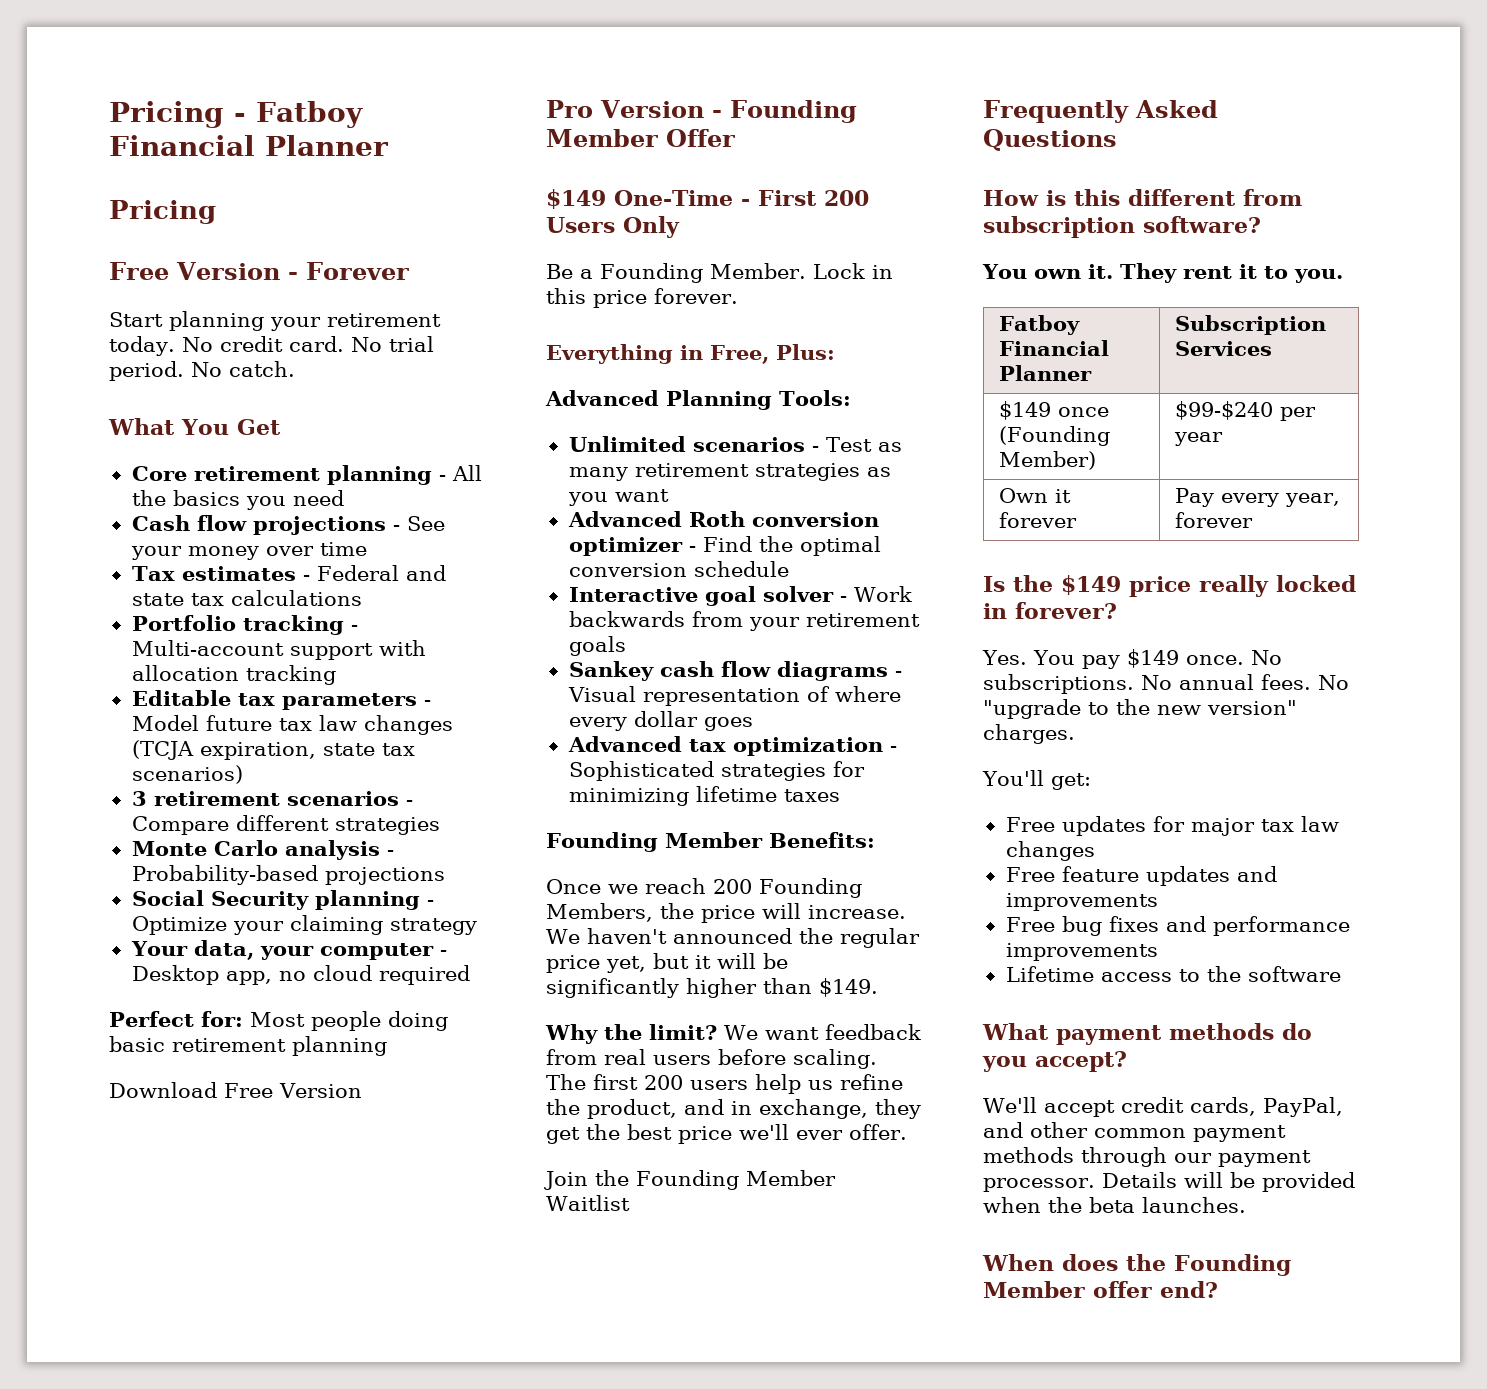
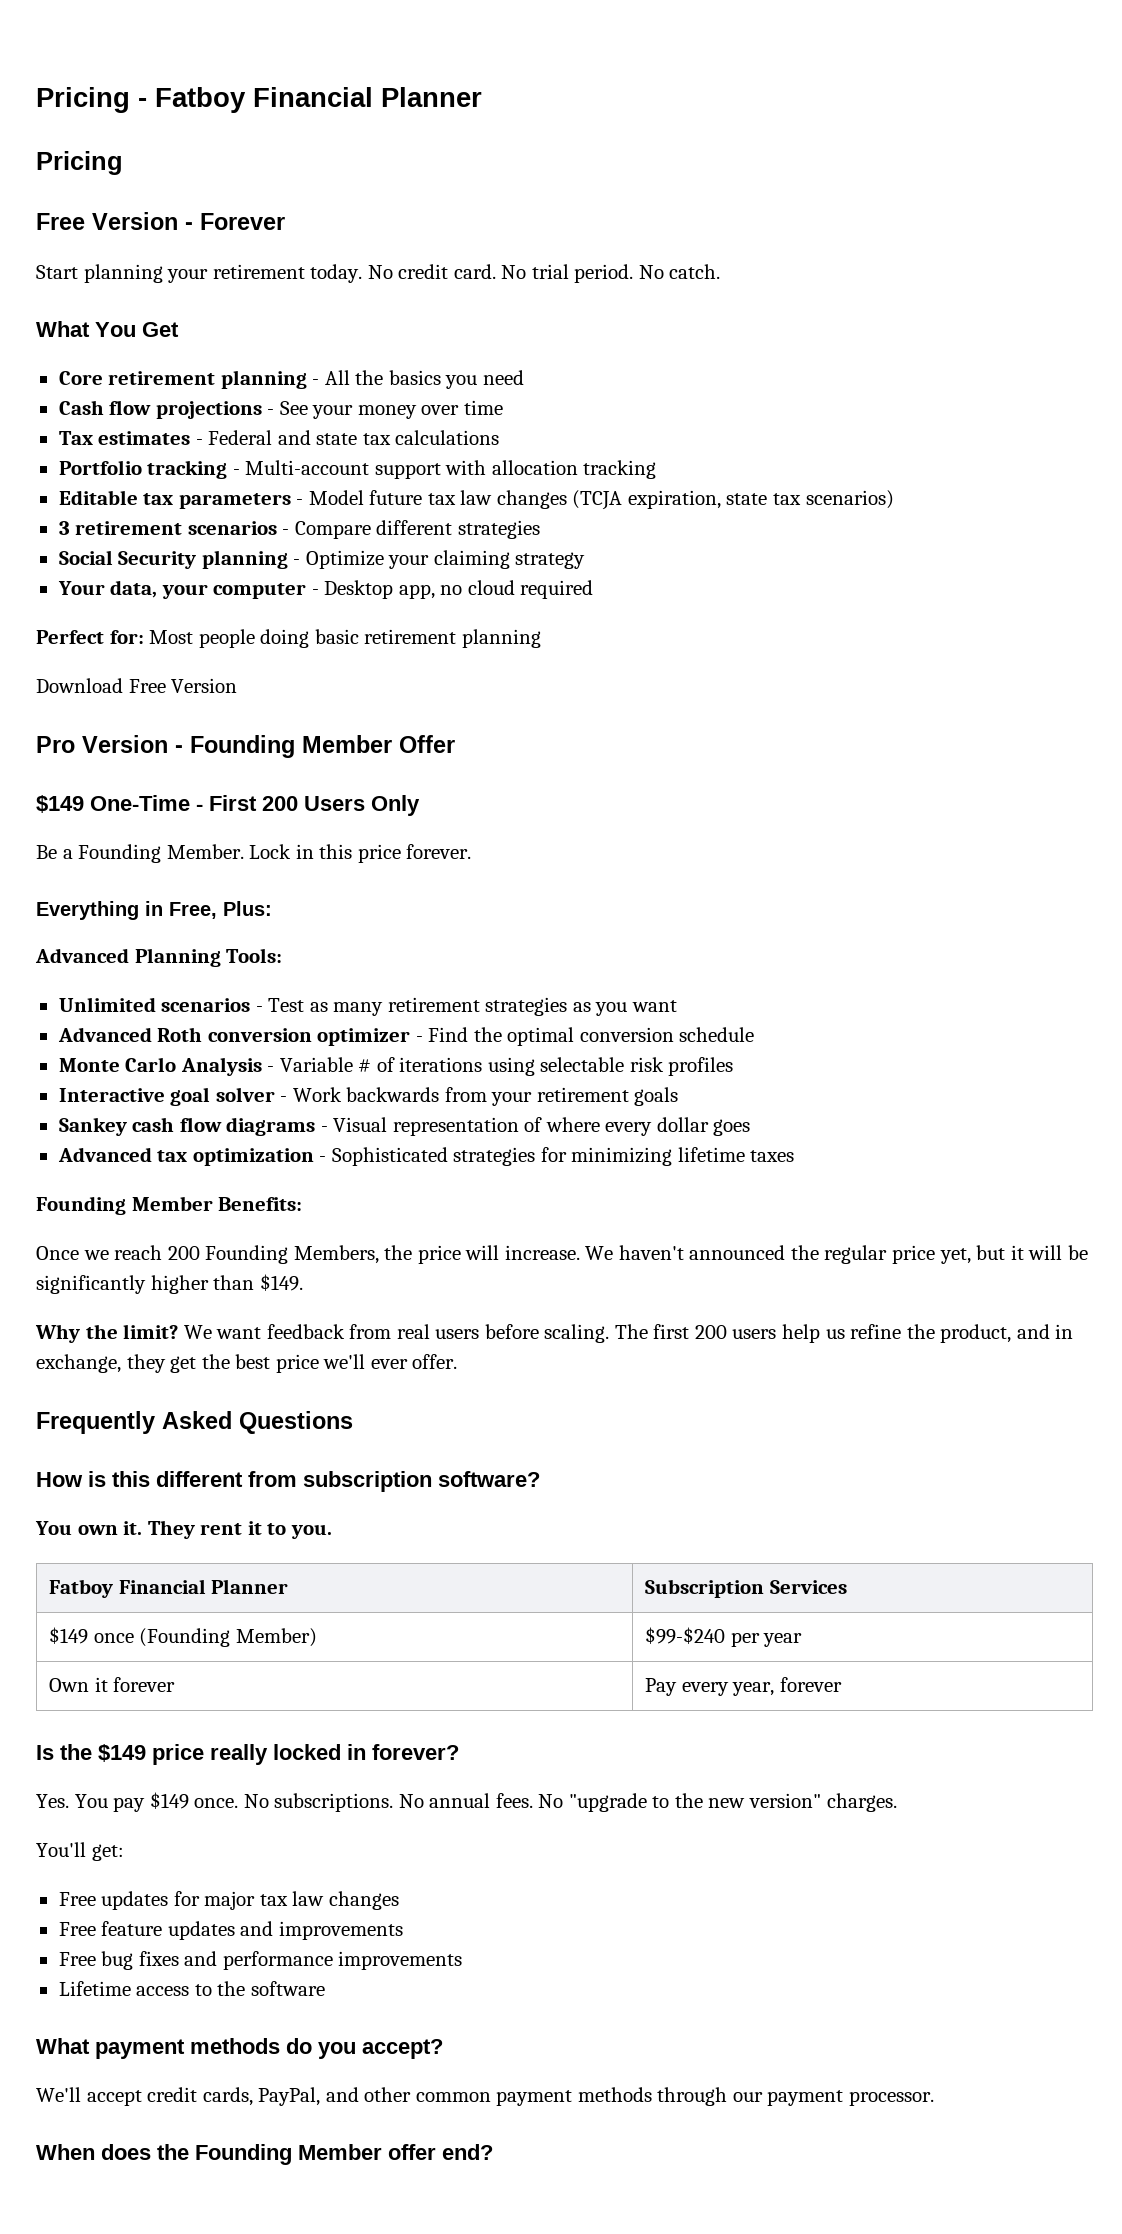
[131,840,394,860] [131,865,445,885] // Monte Carlo analysis - Probability-based projections -> (540, 529) none
(789, 569) none -> [58,1057,734,1076] // Monte Carlo Analysis - Variable # of iterations using selectable risk profiles
[544,1170,836,1190] [546,1195,630,1211] // Join the Founding Member Waitlist -> (458, 1361) none
[1101,1172,1355,1192] [983,1197,1246,1213] Details will be provided when the beta launches. -> (934, 2098) none

